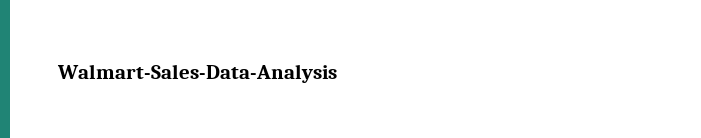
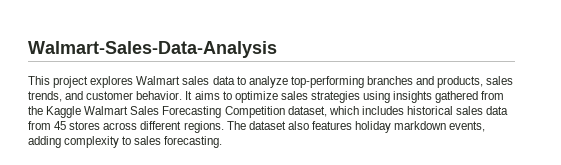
(337, 73) none -> [28,76,514,88] [28,91,505,103] [28,106,509,118] [28,121,486,133] [28,136,223,148] // This project explores Walmart sales data to analyze top-performing branches and products, sales trends, and customer behavior. It aims to optimize sales strategies using insights gathered from the Kaggle Walmart Sales Forecasting Competition dataset, which includes historical sales data from 45 stores across different regions. The dataset also features holiday markdown events, adding complexity to sales forecasting.

